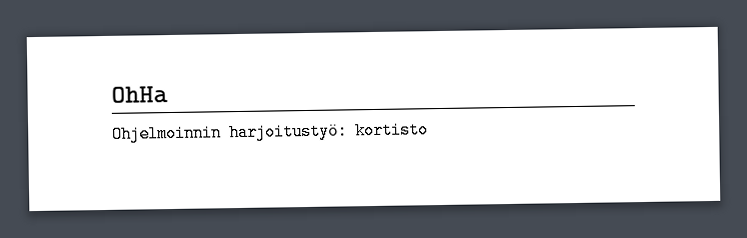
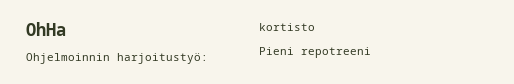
(429, 130) none -> [259,47,371,58] // Pieni repotreeni

